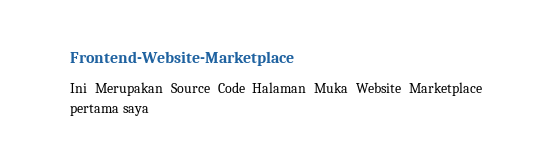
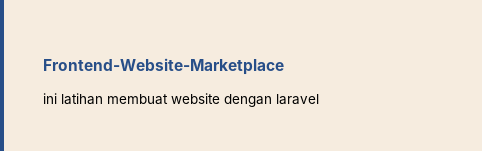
[70,82,482,96] [70,104,149,116] Ini Merupakan Source Code Halaman Muka Website Marketplace pertama saya -> [43,93,319,107] ini latihan membuat website dengan laravel

